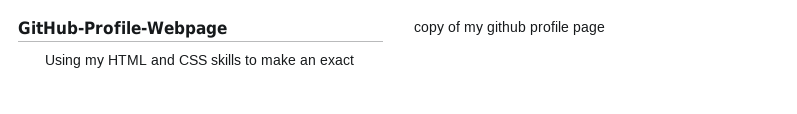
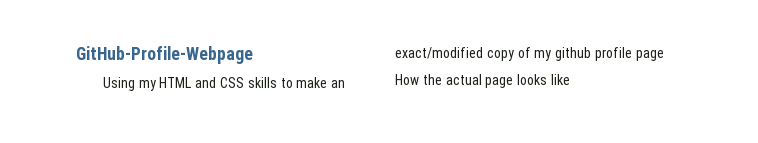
[320,55,355,65] exact -> [395,47,483,59] exact/modified
(605, 29) none -> [395,74,570,88] // How the actual page looks like

